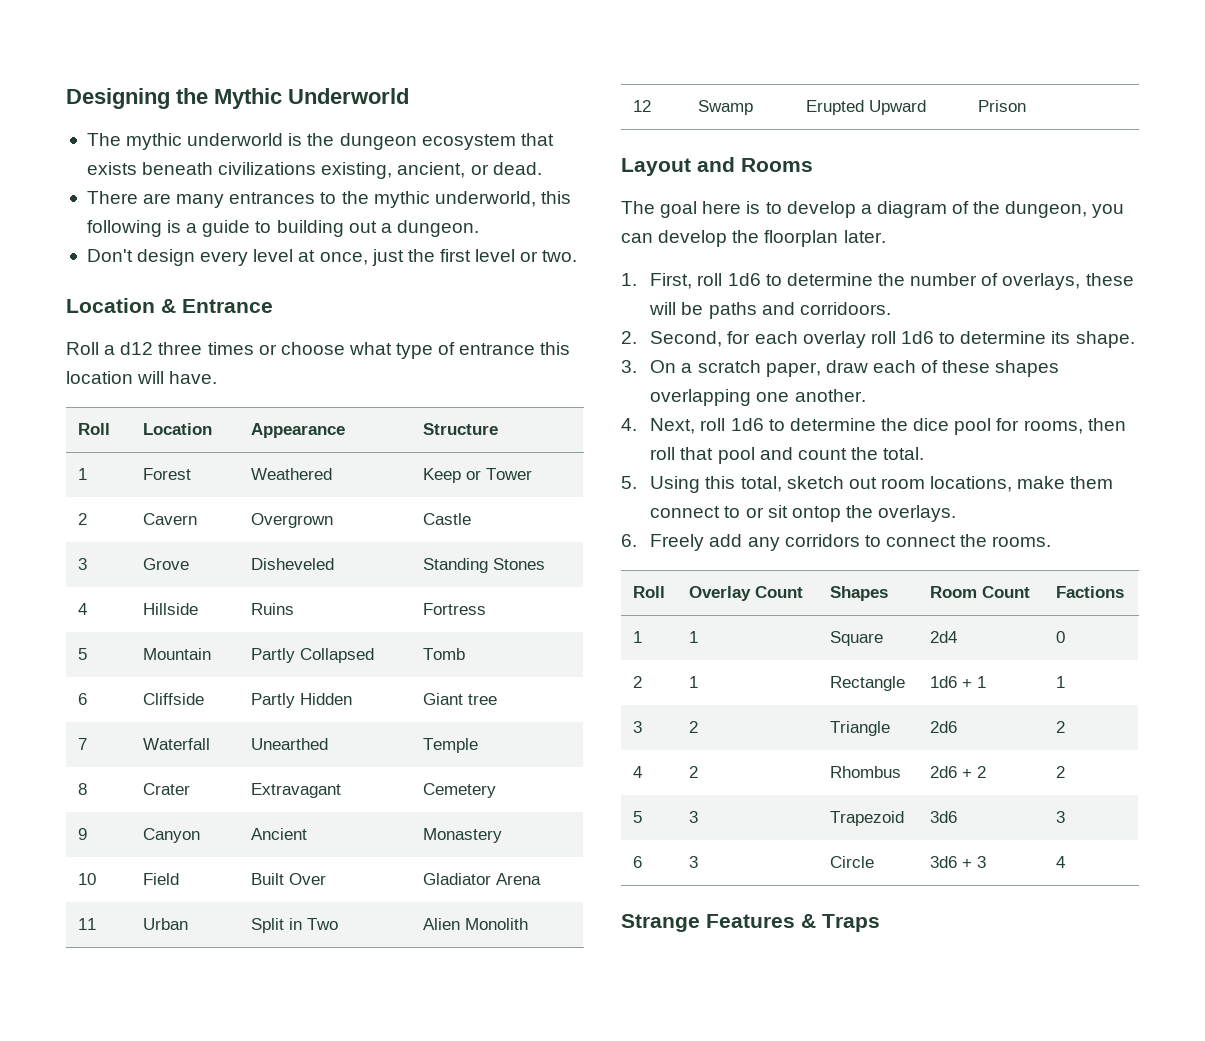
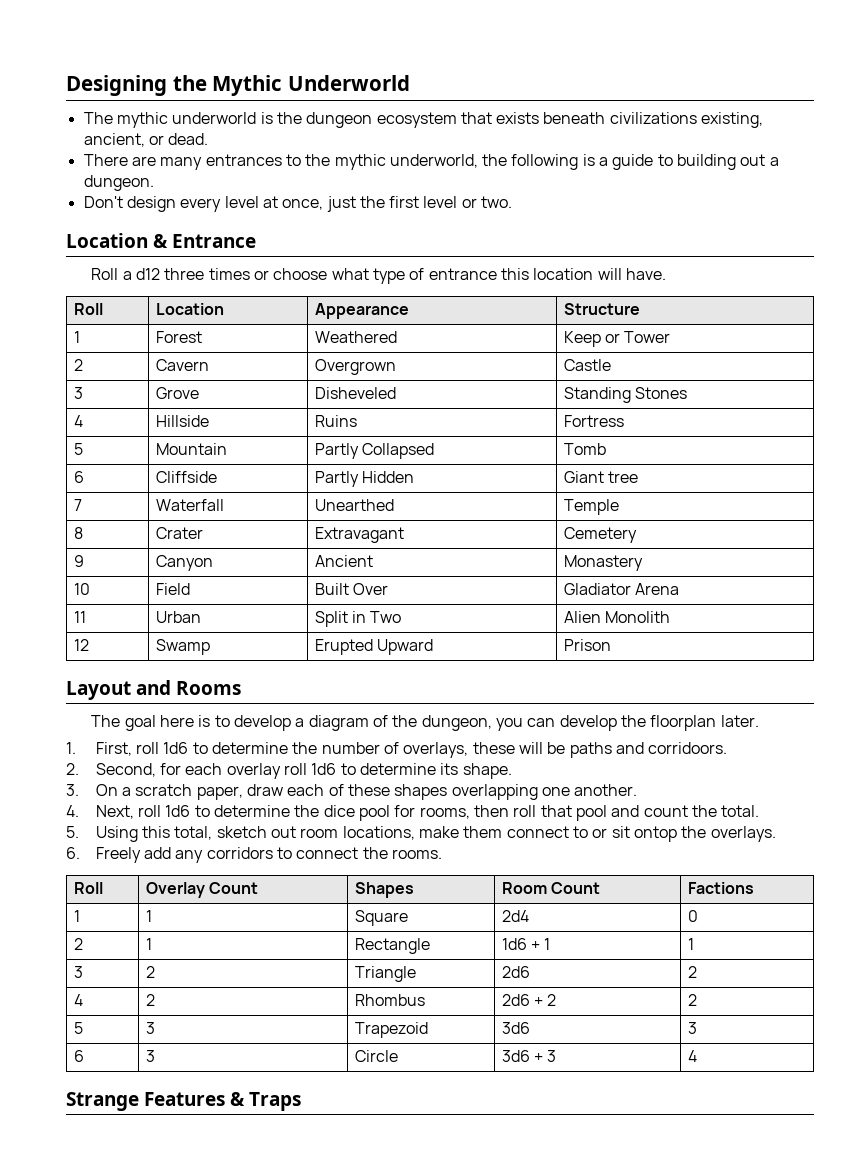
[540,191,571,204] this -> [482,154,508,166] the

